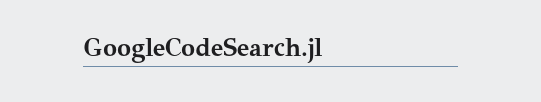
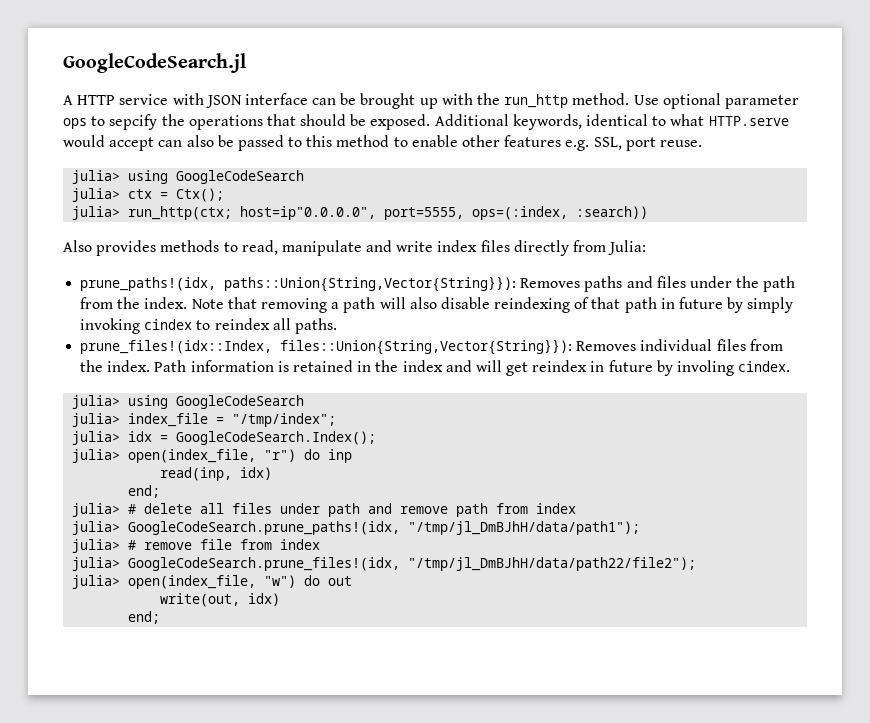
(322, 50) none -> [63,93,799,109] [63,114,789,130] [63,135,702,151] [72,170,305,184] [72,188,225,202] [72,206,649,220] [63,240,647,256] [80,276,796,292] [80,297,794,313] [80,318,337,334] [80,339,783,355] [80,360,791,376] [72,395,305,409] [72,413,337,427] [72,431,377,445] [72,449,353,463] [160,467,273,481] [128,485,161,498] [72,503,577,517] [72,521,641,535] [72,539,321,553] [72,557,697,571] [72,575,353,589] [160,593,281,607] [128,611,161,624] // A HTTP service with JSON interface can be brought up with the run_http method. Use optional parameter ops to sepcify the operations that should be exposed. Additional keywords, identical to what HTTP.serve would accept can also be passed to this method to enable other features e.g. SSL, port reuse. // julia> using GoogleCodeSearch // julia> ctx = Ctx(); // julia> run_http(ctx; host=ip"0.0.0.0", port=5555, ops=(:index, :search)) // Also provides methods to read, manipulate and write index files directly from Julia: // prune_paths!(idx, paths::Union{String,Vector{String}}): Removes paths and files under the path from the index. Note that removing a path will also disable reindexing of that path in future by simply invoking cindex to reindex all paths. // prune_files!(idx::Index, files::Union{String,Vector{String}}): Removes individual files from the index. Path information is retained in the index and will get reindex in future by involing cindex. // julia> using GoogleCodeSearch // julia> index_file = "/tmp/index"; // julia> idx = GoogleCodeSearch.Index(); // julia> open(index_file, "r") do inp // read(inp, idx) // end; // julia> # delete all files under path and remove path from index // julia> GoogleCodeSearch.prune_paths!(idx, "/tmp/jl_DmBJhH/data/path1"); // julia> # remove file from index // julia> GoogleCodeSearch.prune_files!(idx, "/tmp/jl_DmBJhH/data/path22/file2"); // julia> open(index_file, "w") do out // write(out, idx) // end;

